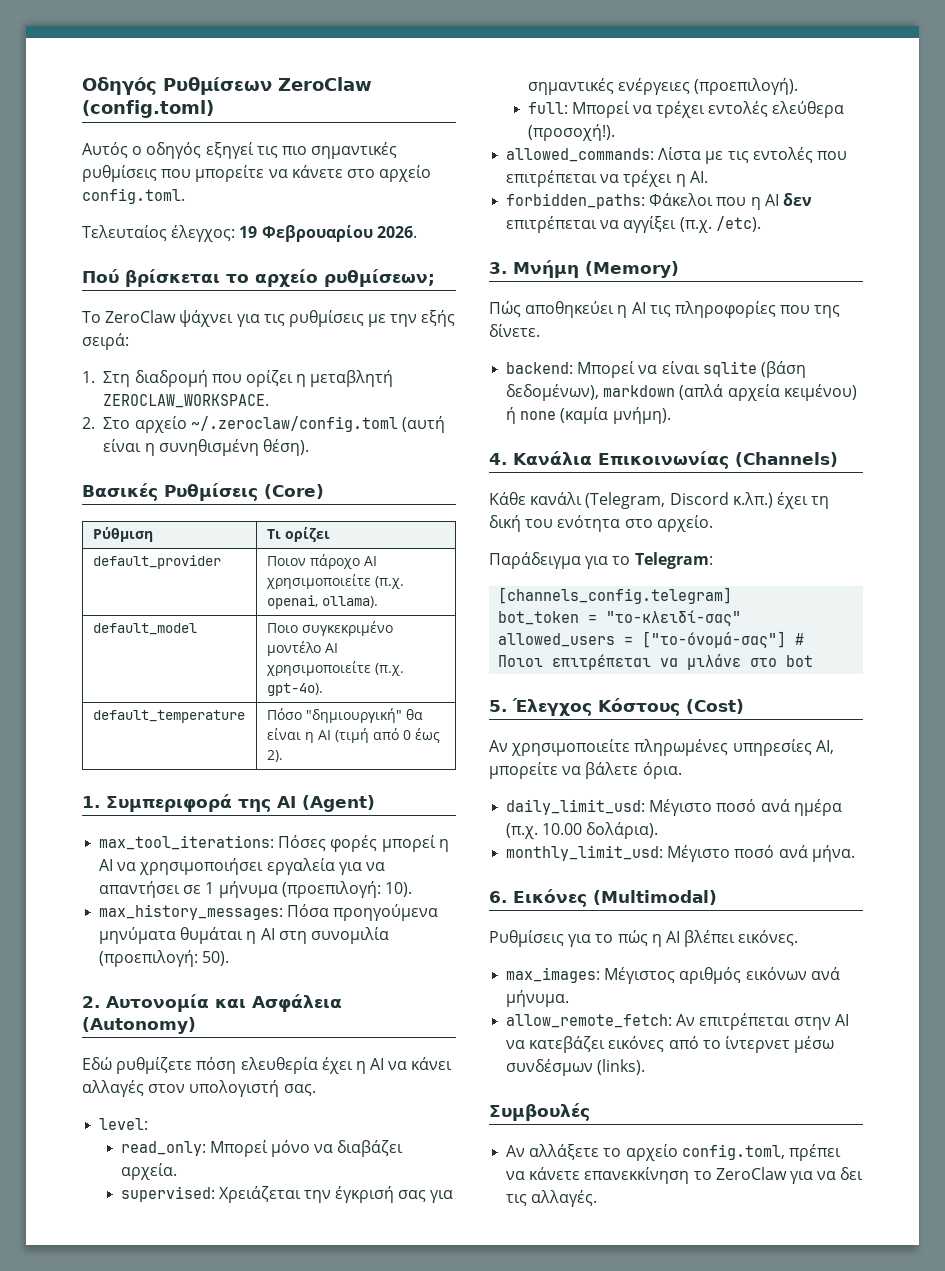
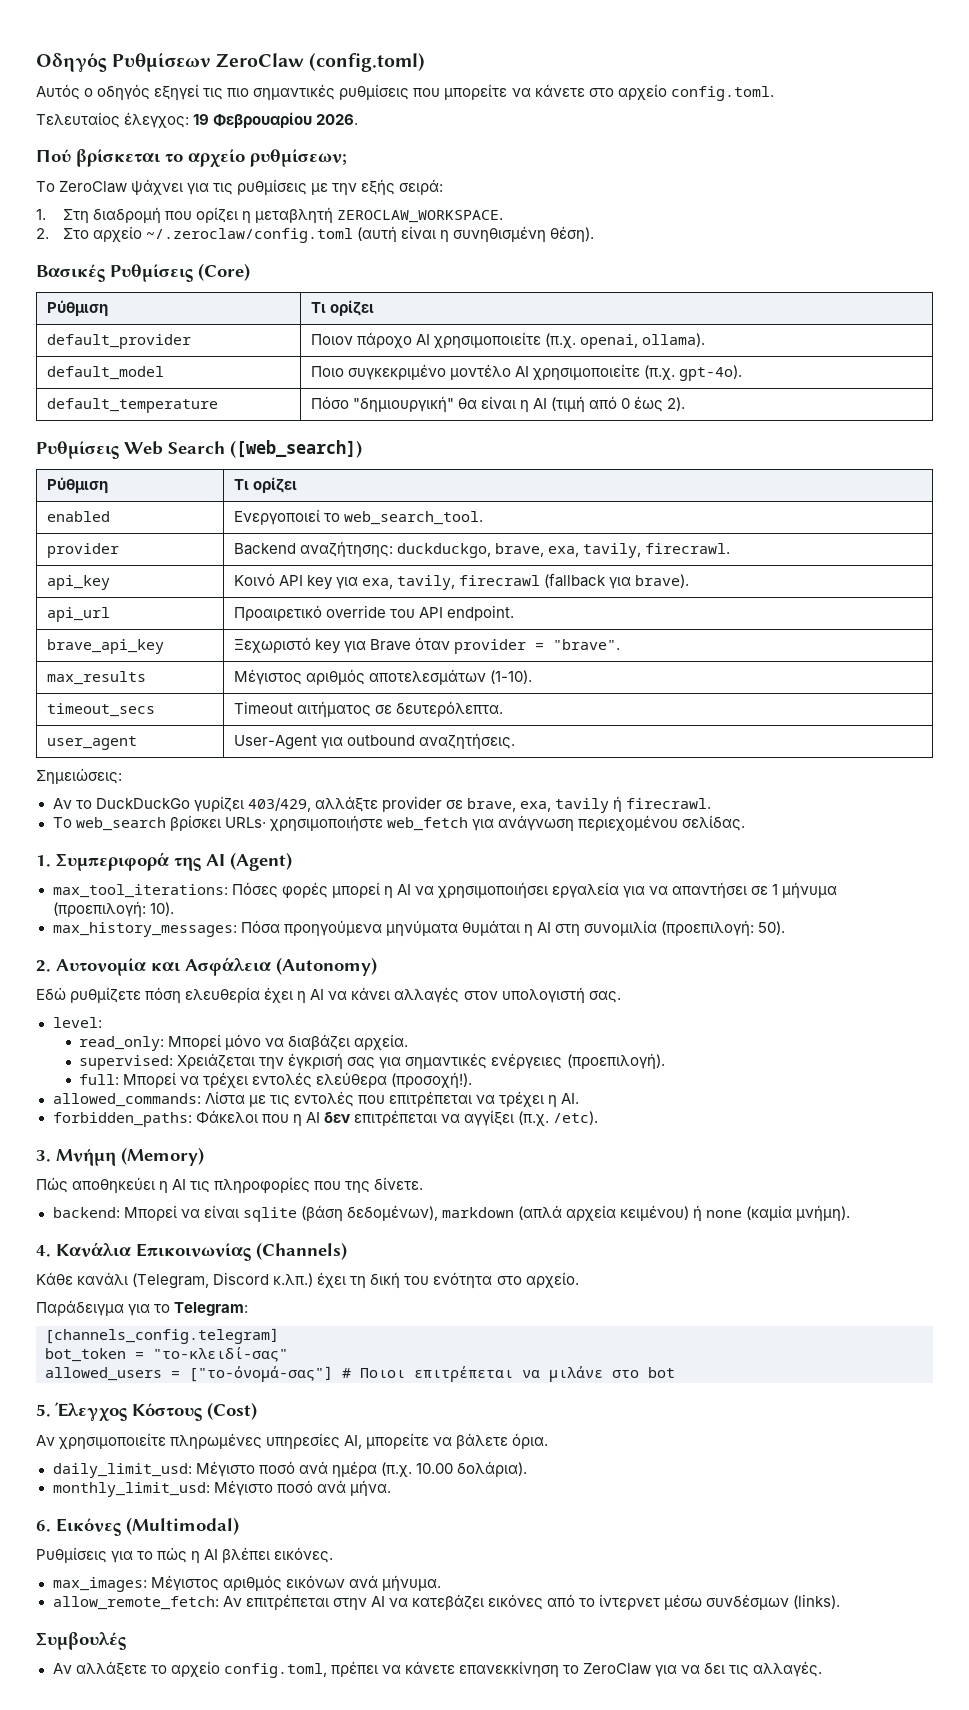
(283, 756) none -> [36,440,362,459] [46,477,108,494] [233,477,297,493] [46,511,110,522] [233,509,483,525] [46,543,119,558] [233,541,731,558] [46,575,110,590] [233,573,690,590] [46,607,110,622] [233,605,514,621] [46,639,164,654] [233,637,621,654] [46,671,146,685] [233,669,532,685] [46,703,155,717] [233,701,503,718] [46,736,137,750] [233,733,515,750] [36,768,122,785] [52,796,712,813] [52,815,745,832] // Ρυθμίσεις Web Search ([web_search]) // Ρύθμιση | Τι ορίζει // enabled | Ενεργοποιεί το web_search_tool. // provider | Backend αναζήτησης: duckduckgo, brave, exa, tavily, firecrawl. // api_key | Κοινό API key για exa, tavily, firecrawl (fallback για brave). // api_url | Προαιρετικό override του API endpoint. // brave_api_key | Ξεχωριστό key για Brave όταν provider = "brave". // max_results | Μέγιστος αριθμός αποτελεσμάτων (1-10). // timeout_secs | Timeout αιτήματος σε δευτερόλεπτα. // user_agent | User-Agent για outbound αναζητήσεις. // Σημειώσεις: // Αν το DuckDuckGo γυρίζει 403/429, αλλάξτε provider σε brave, exa, tavily ή firecrawl. // Το web_search βρίσκει URLs· χρησιμοποιήστε web_fetch για ανάγνωση περιεχομένου σελίδας.

